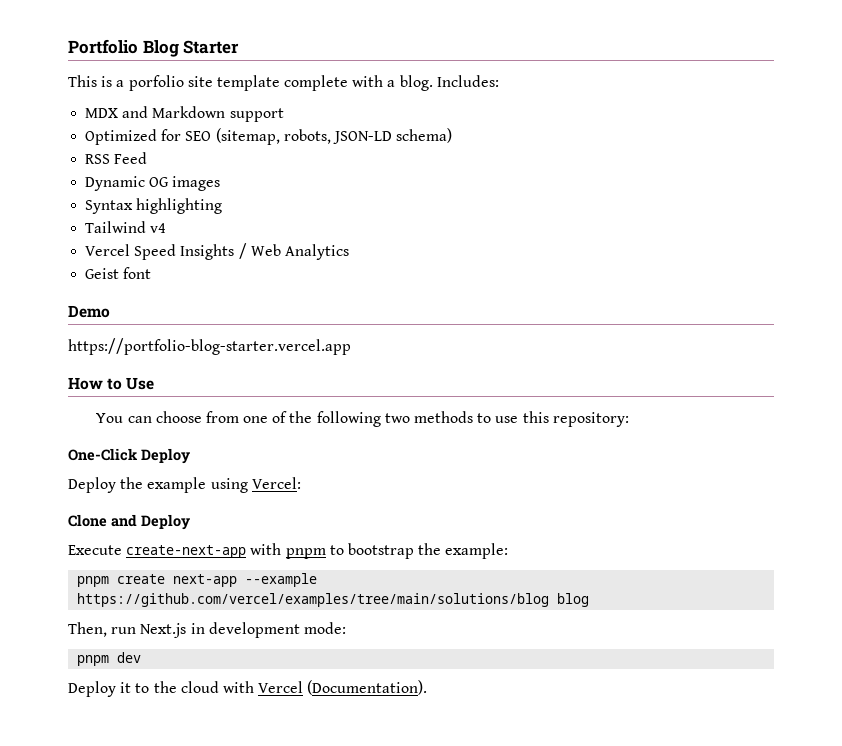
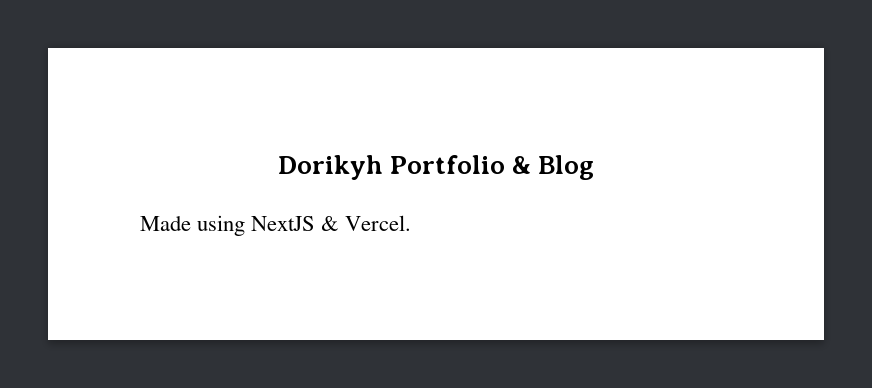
[68,39,240,57] [68,75,499,91] [85,106,284,122] [85,128,453,145] [85,152,148,164] [85,176,221,191] [85,198,223,214] [85,221,167,233] [85,243,349,260] [85,267,152,279] [68,305,110,318] [68,338,351,355] [68,377,155,390] [96,411,629,427] [68,448,190,464] [68,477,301,493] [68,514,190,530] [68,543,509,559] [77,573,318,587] [77,593,590,607] [68,622,346,638] [77,652,142,666] [68,680,428,697] Portfolio Blog Starter // This is a porfolio site template complete with a blog. Includes: // MDX and Markdown support // Optimized for SEO (sitemap, robots, JSON-LD schema) // RSS Feed // Dynamic OG images // Syntax highlighting // Tailwind v4 // Vercel Speed Insights / Web Analytics // Geist font // Demo // https://portfolio-blog-starter.vercel.app // How to Use // You can choose from one of the following two methods to use this repository: // One-Click Deploy // Deploy the example using Vercel: // Clone and Deploy // Execute create-next-app with pnpm to bootstrap the example: // pnpm create next-app --example https://github.com/vercel/examples/tree/main/solutions/blog blog // Then, run Next.js in development mode: // pnpm dev // Deploy it to the cloud with Vercel (Documentation). -> [277,155,595,180] [140,215,412,236] Dorikyh Portfolio & Blog // Made using NextJS & Vercel.

